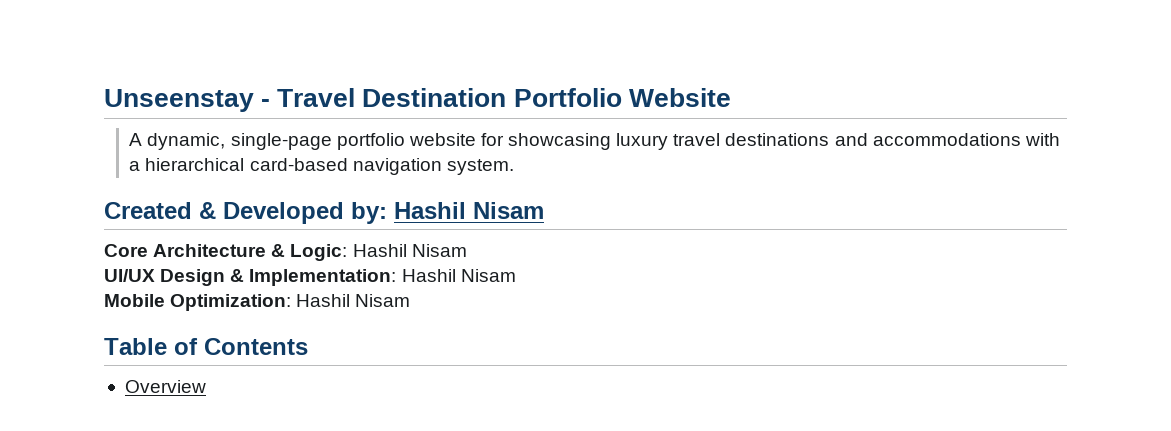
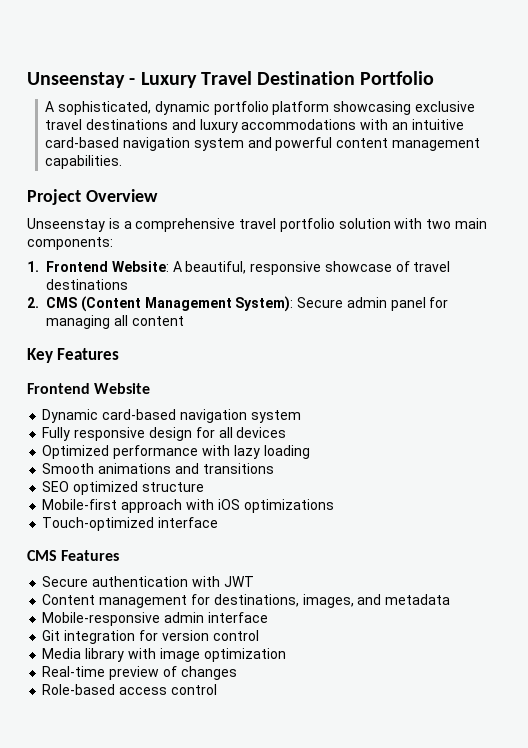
(271, 103) none -> [140,72,197,88] Luxury
[628,88,731,107] [129,133,669,150] Website // A dynamic, single-page portfolio website for showcasing luxury -> [45,101,475,115] // A sophisticated, dynamic portfolio platform showcasing exclusive
(868, 139) none -> [199,119,238,133] luxury
[129,158,514,175] [104,202,544,224] [104,244,467,261] [104,269,516,286] [104,294,411,311] [104,338,308,355] [124,380,206,393] a hierarchical card-based navigation system. // Created & Developed by: Hashil Nisam // Core Architecture & Logic: Hashil Nisam // UI/UX Design & Implementation: Hashil Nisam // Mobile Optimization: Hashil Nisam // Table of Contents // Overview -> [391,119,464,130] [45,137,480,151] [45,155,123,169] [27,189,158,205] [27,218,488,232] [27,237,113,250] [27,261,451,275] [46,279,128,290] [27,296,449,312] [46,315,184,329] [27,348,120,363] [27,383,151,394] [42,409,301,423] [42,427,287,441] [42,445,310,459] [42,463,274,474] [42,481,204,495] [42,499,334,513] [42,517,219,531] [27,550,120,561] [42,576,254,587] [42,594,451,608] [42,612,268,626] [42,630,259,644] [42,648,286,662] [42,666,237,680] [42,684,217,695] an intuitive card-based navigation system and powerful content management capabilities. // Project Overview // Unseenstay is a comprehensive travel portfolio solution with two main components: // 1. Frontend Website: A beautiful, responsive showcase of travel destinations // 2. CMS (Content Management System): Secure admin panel for managing all content // Key Features // Frontend Website // Dynamic card-based navigation system // Fully responsive design for all devices // Optimized performance with lazy loading // Smooth animations and transitions // SEO optimized structure // Mobile-first approach with iOS optimizations // Touch-optimized interface // CMS Features // Secure authentication with JWT // Content management for destinations, images, and metadata // Mobile-responsive admin interface // Git integration for version control // Media library with image optimization // Real-time preview of changes // Role-based access control

